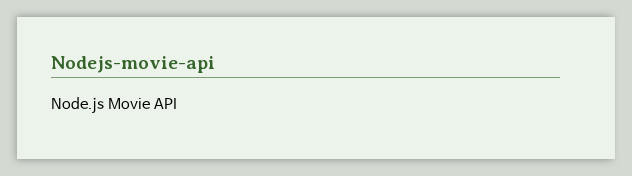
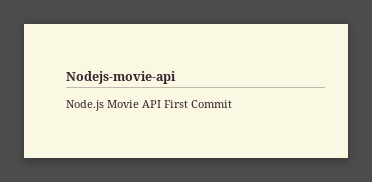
(177, 103) none -> [164,100,232,108] First Commit

